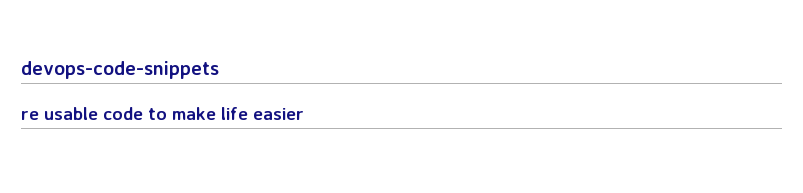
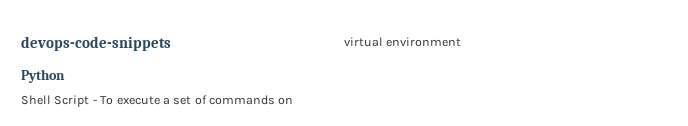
[21,107,304,120] re usable code to make life easier -> [21,69,65,83] [21,95,294,107] [344,37,462,47] Python // Shell Script - To execute a set of commands on virtual environment

